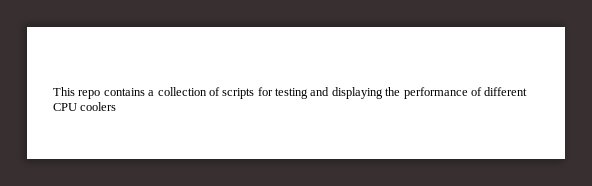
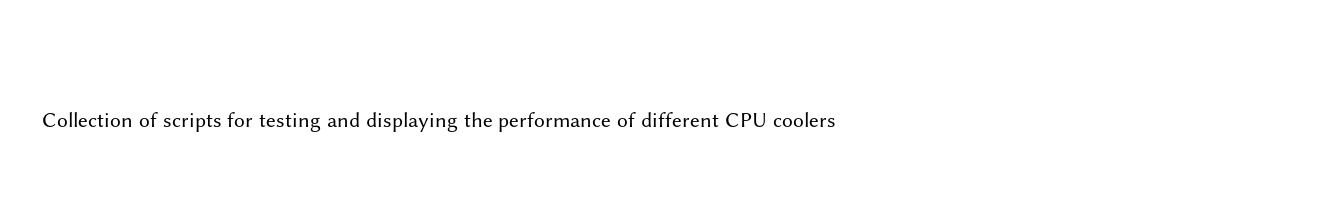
[53,87,207,99] This repo contains a collection -> [42,112,133,127] Collection

